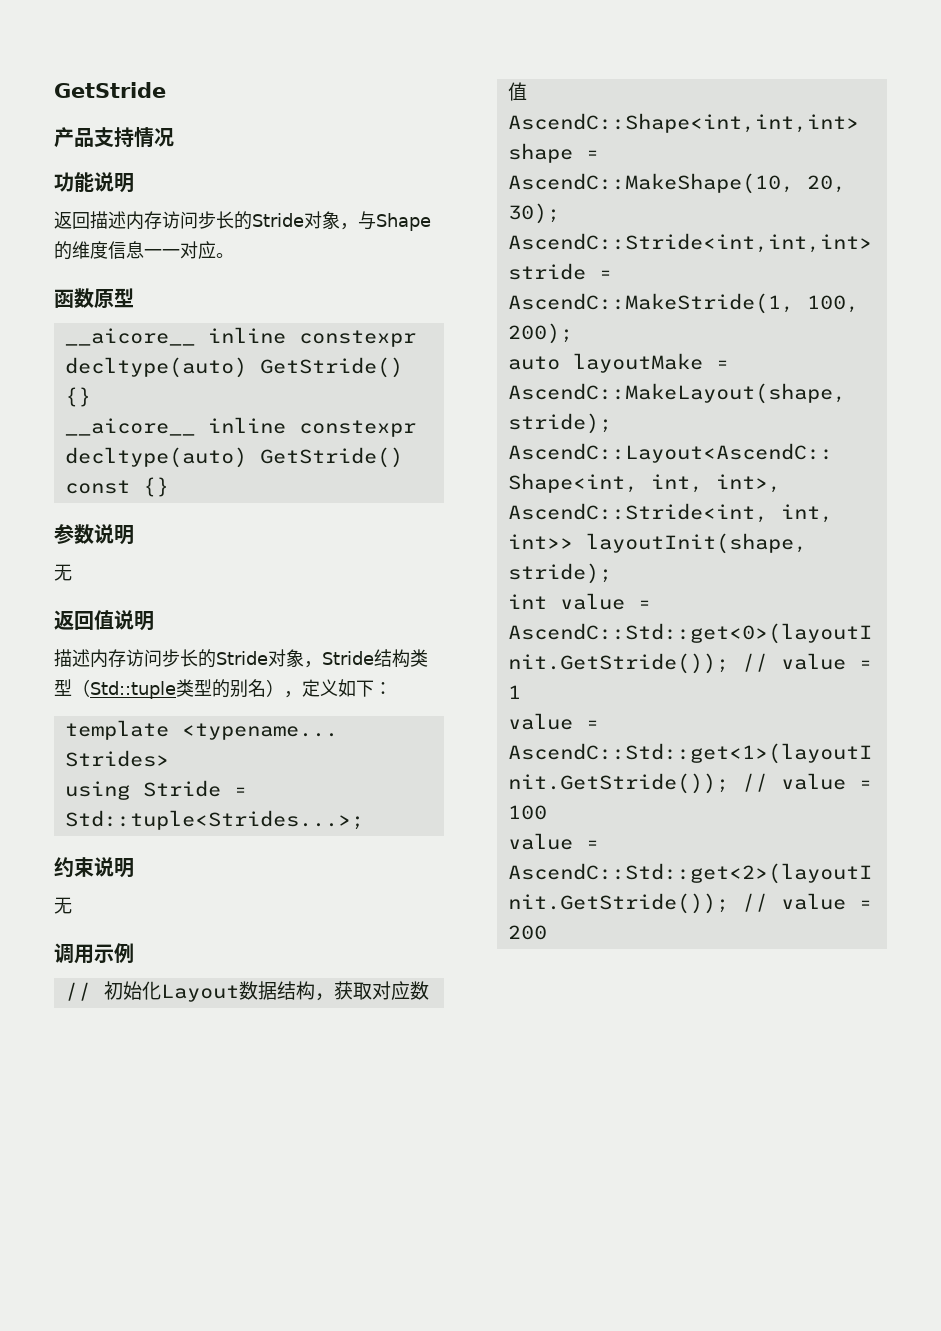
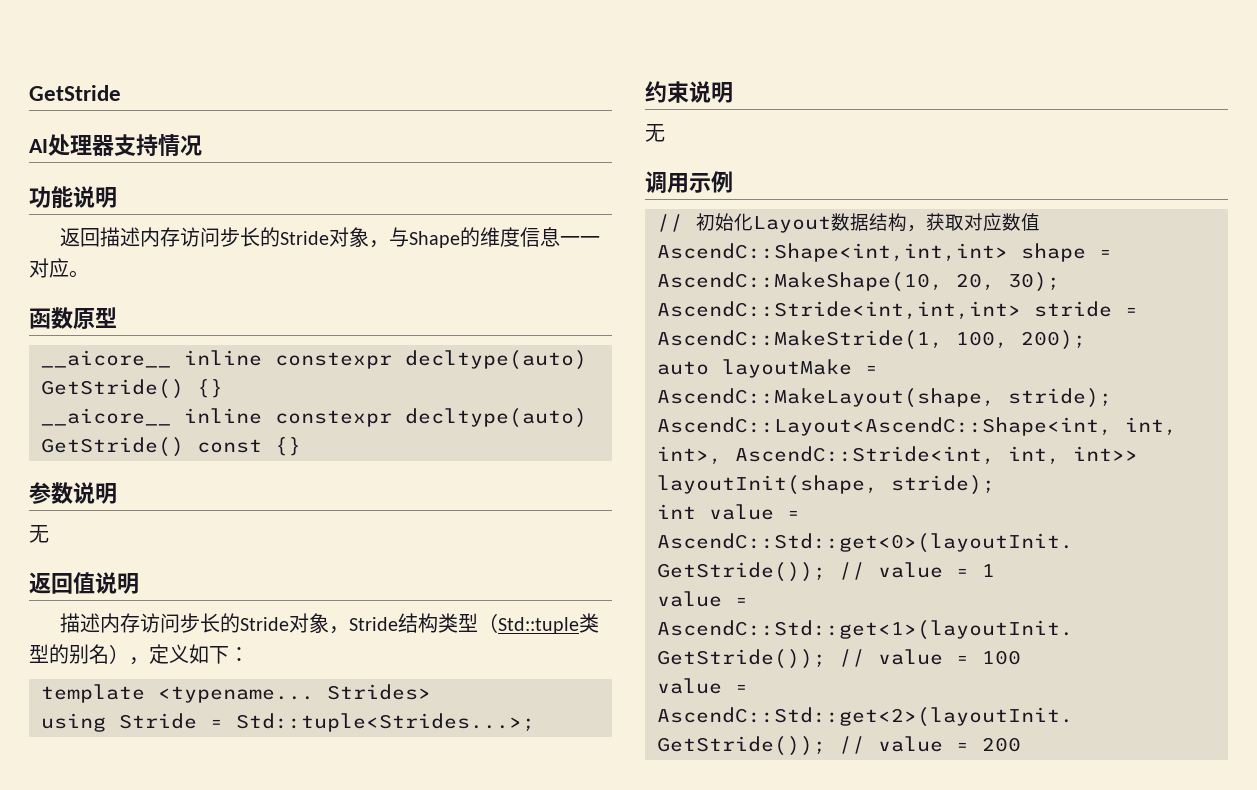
[54,127,94,148] 产品 -> [29,134,114,156] AI处理器

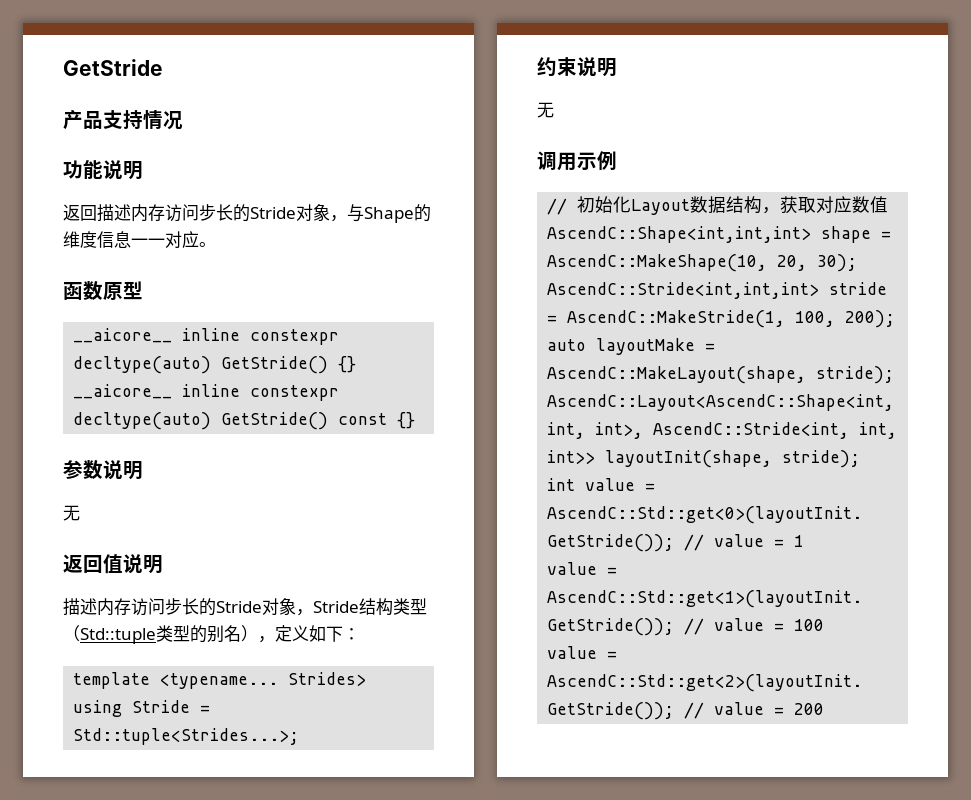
[29,134,114,156] AI处理器 -> [63,110,103,130] 产品

